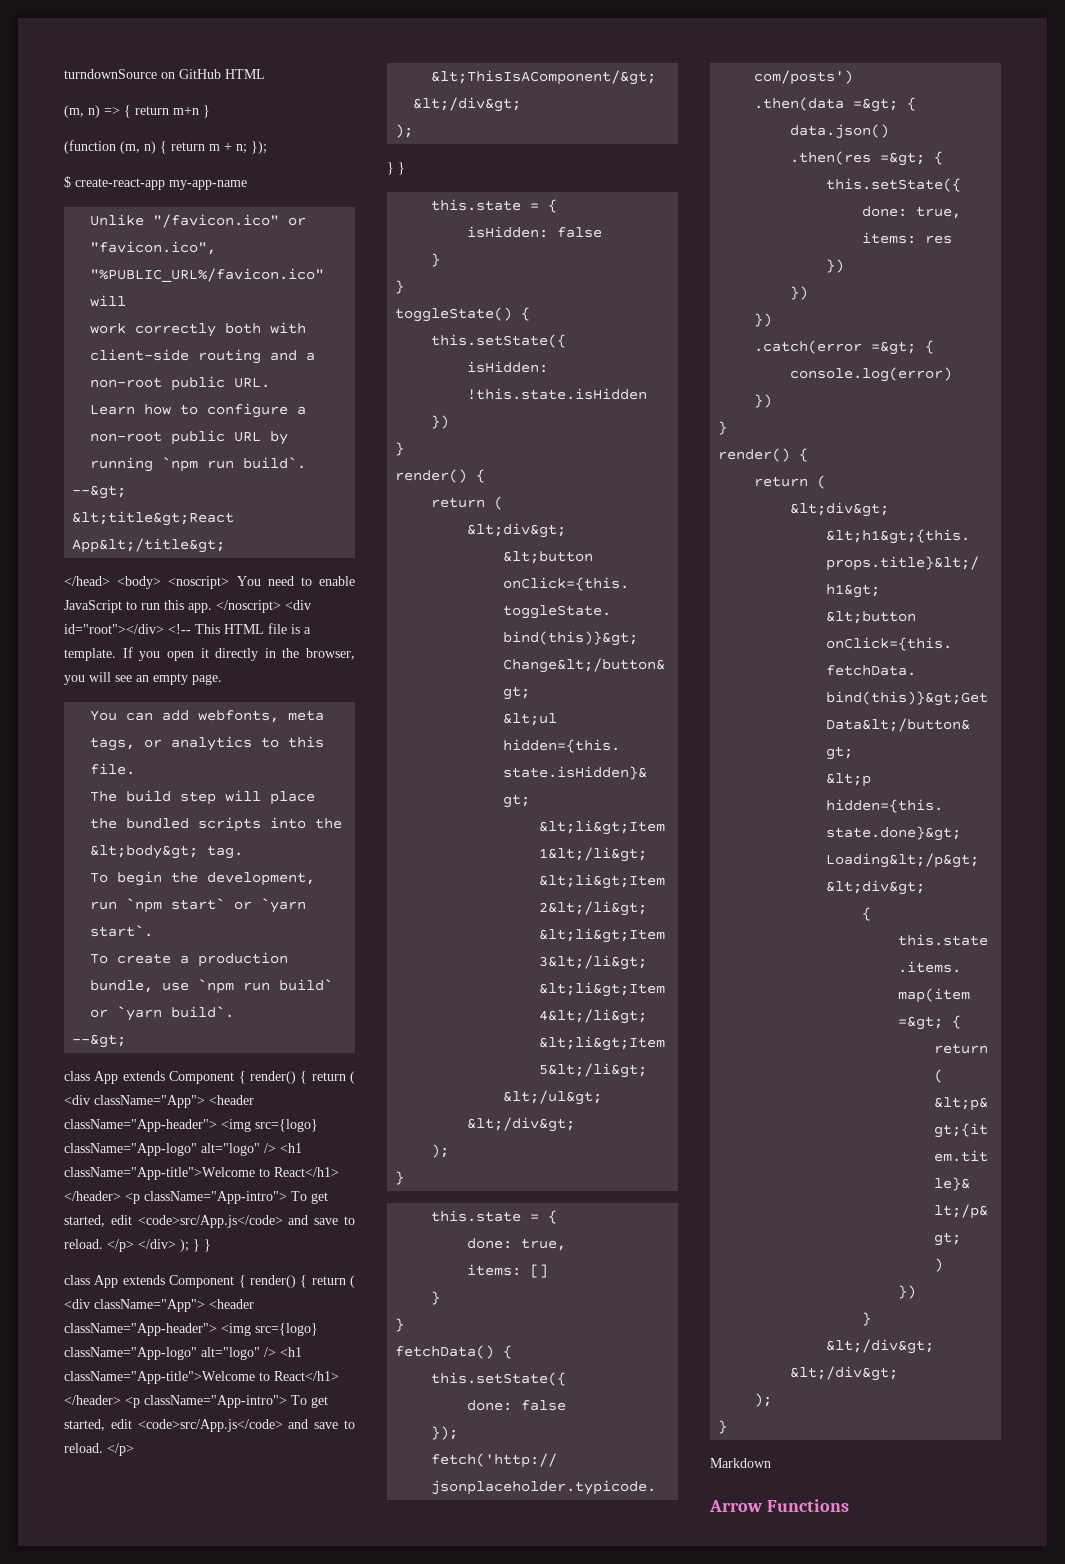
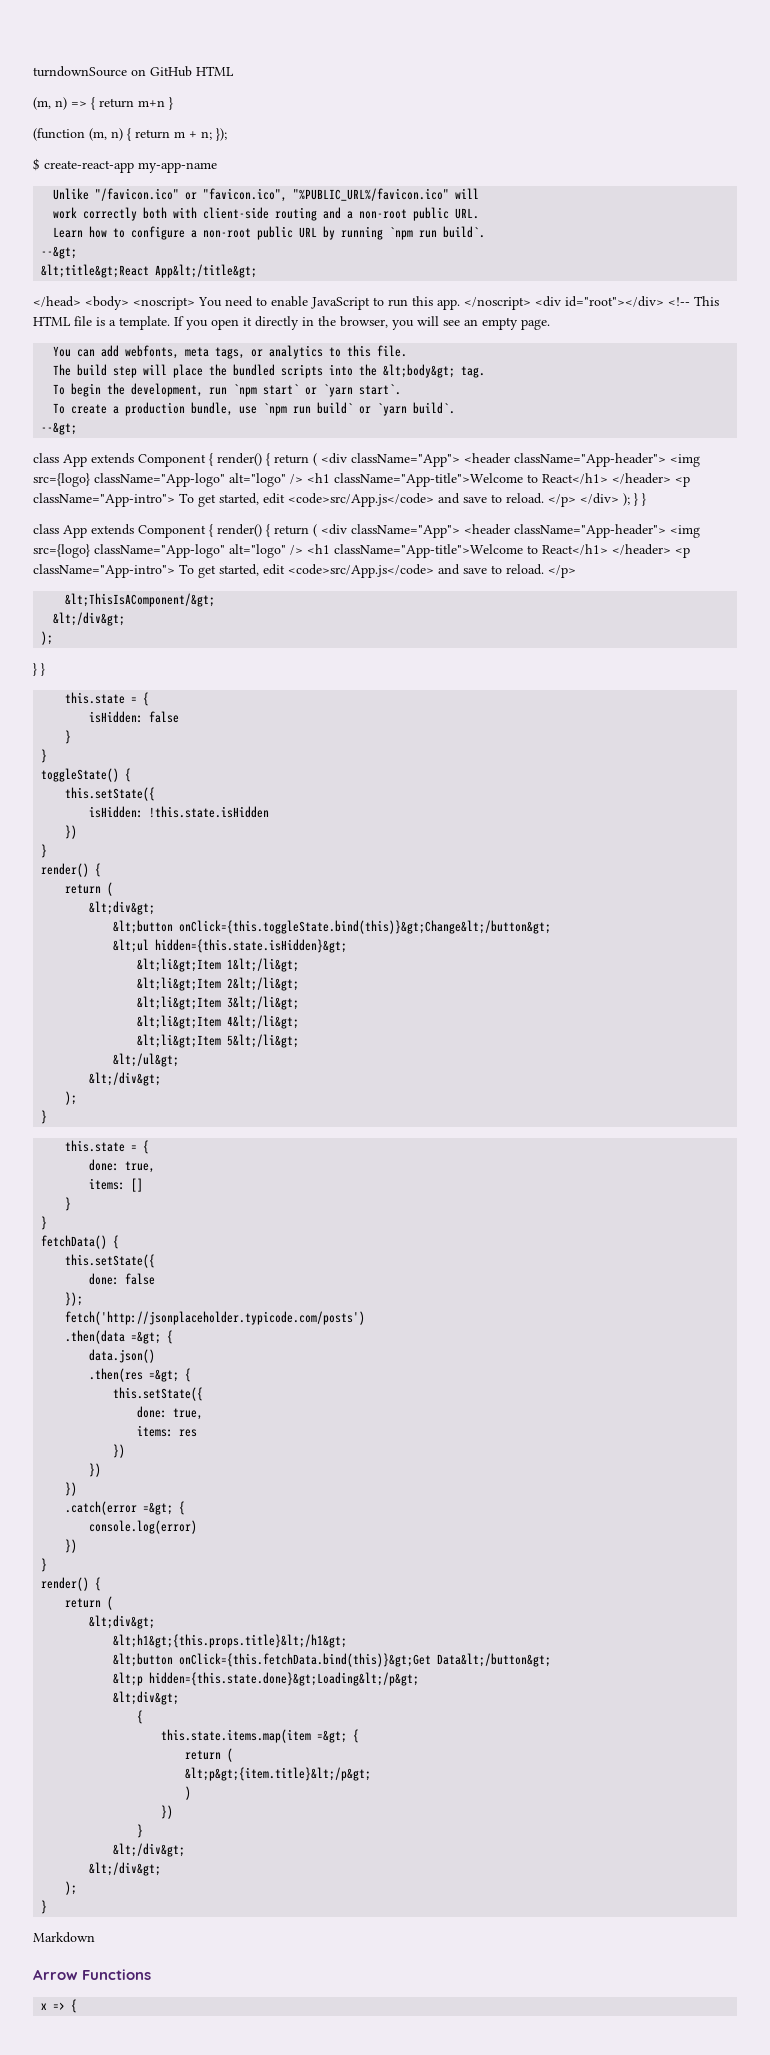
(849, 1505) none -> [41,1999,78,2013] // x => {

